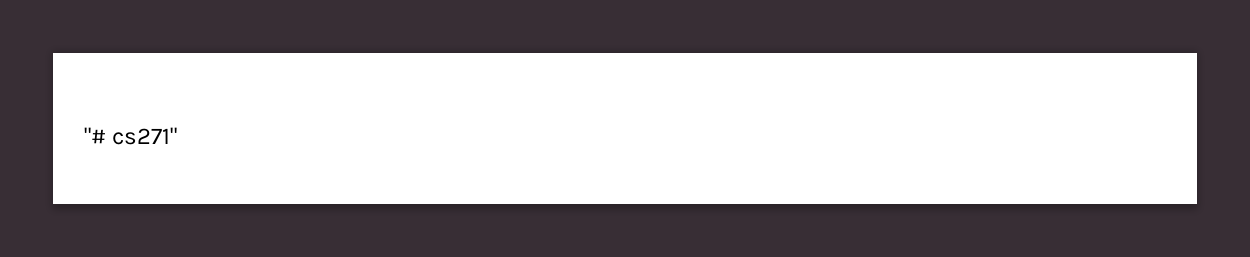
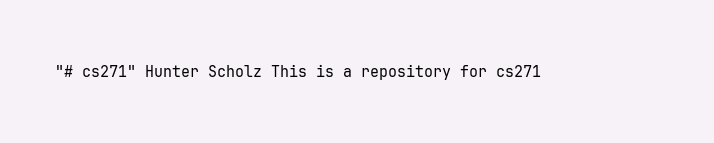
(178, 136) none -> [145,64,541,80] Hunter Scholz This is a repository for cs271

